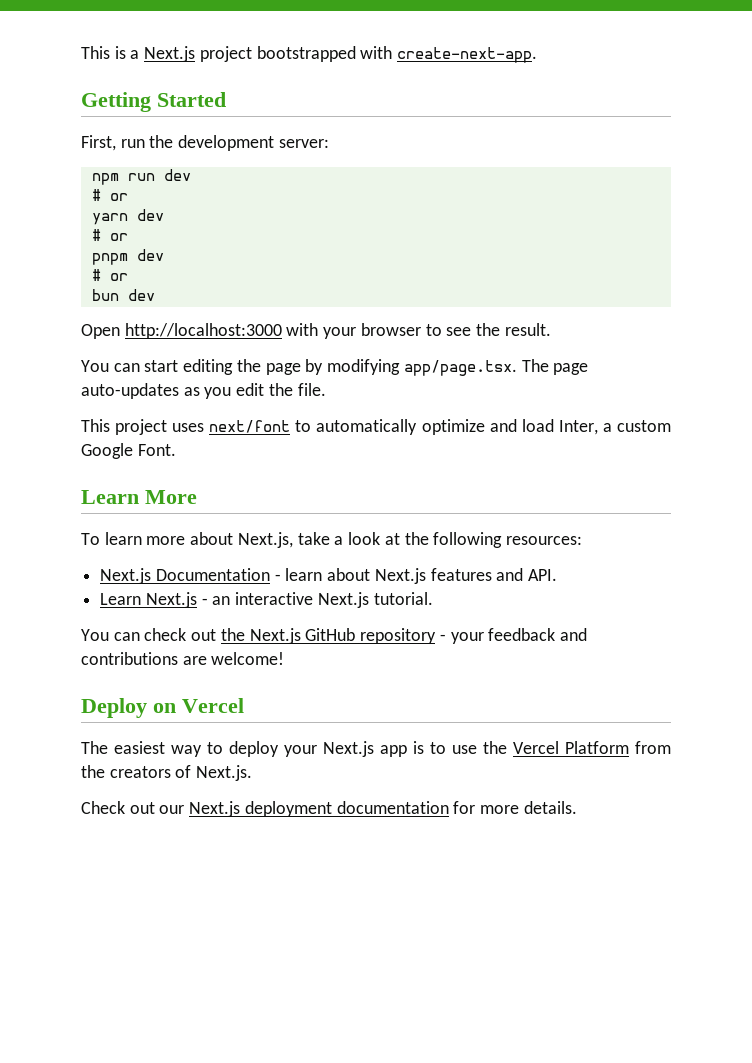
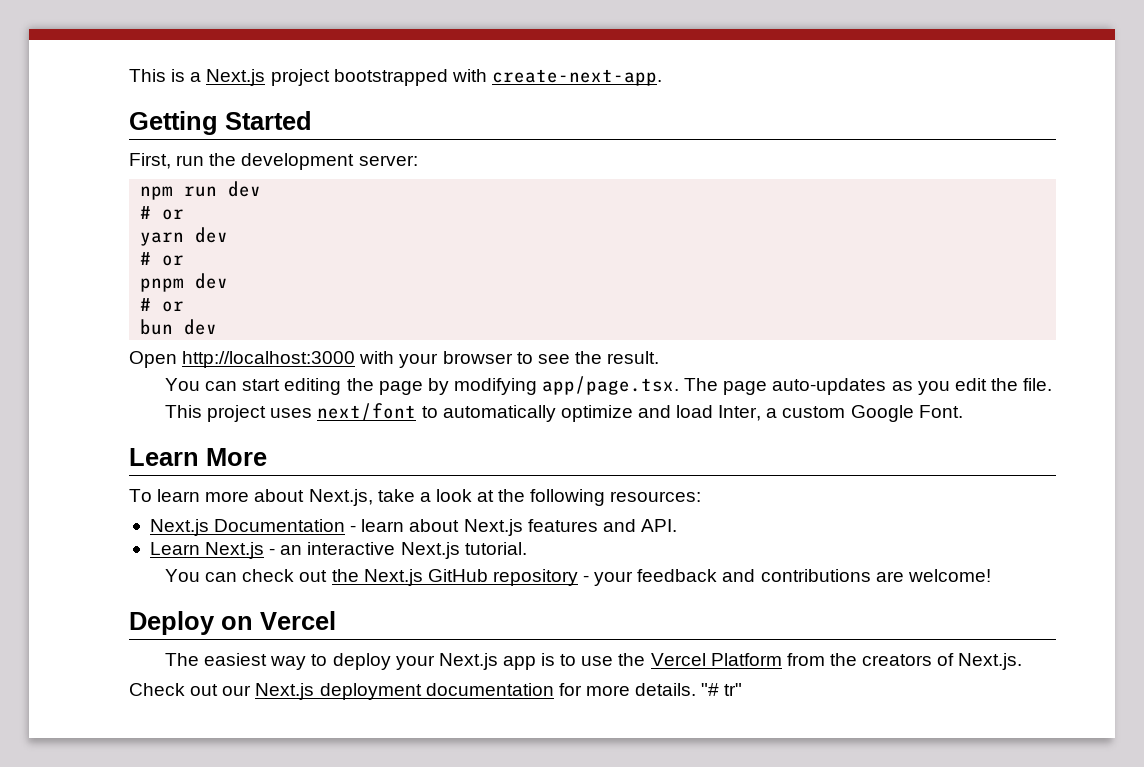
(577, 807) none -> [701,683,743,696] "# tr"

